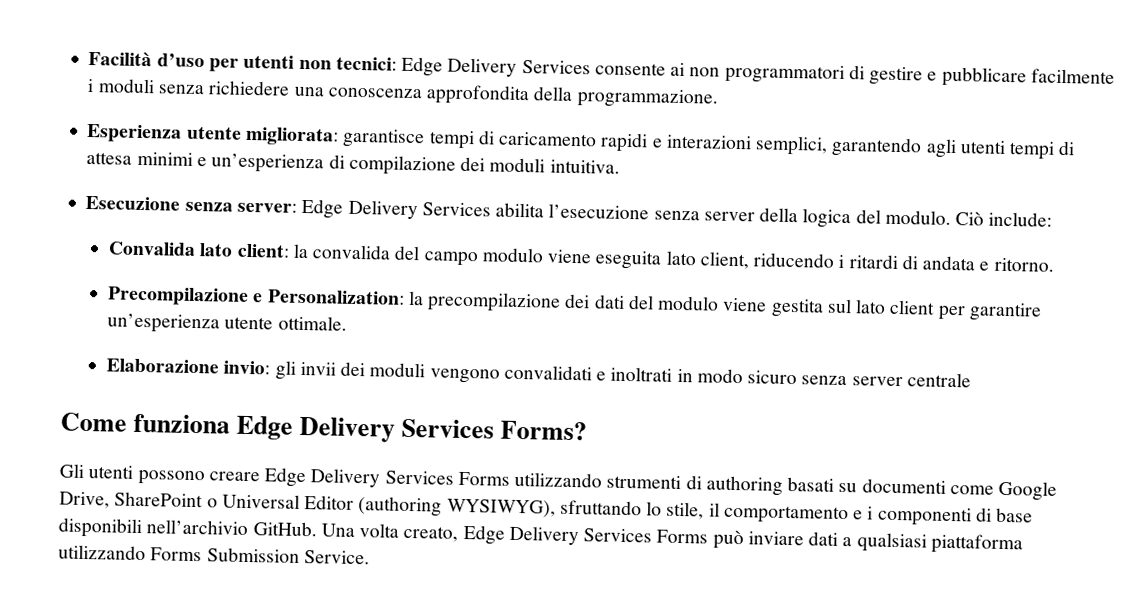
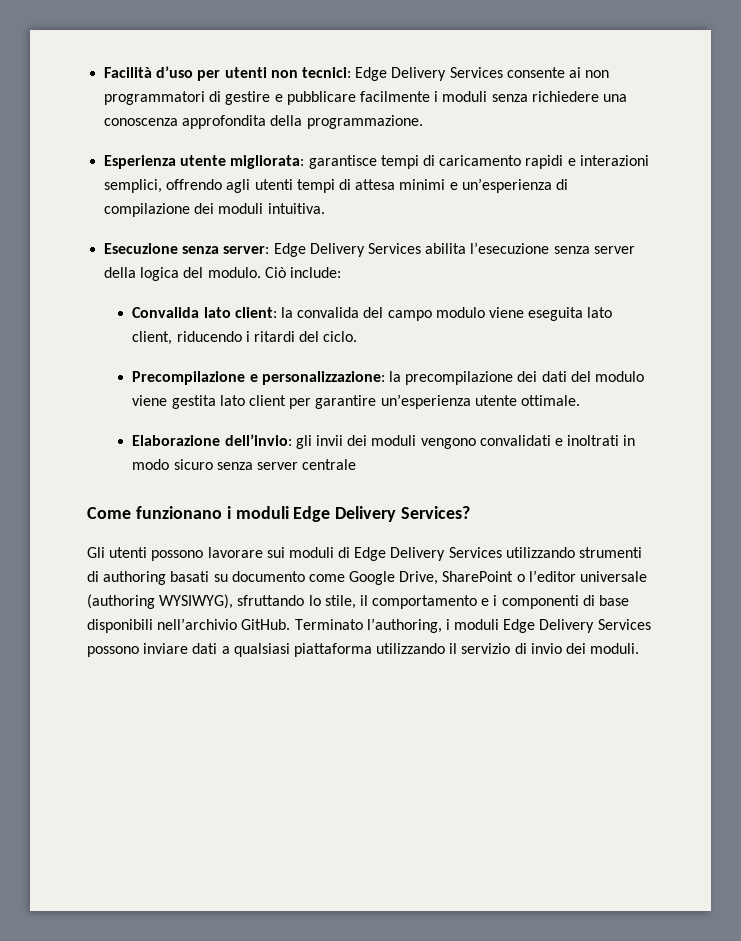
[831,136,923,158] garantendo -> [166,179,223,190] offrendo
[901,255,1054,272] di andata e ritorno. -> [299,331,358,342] del ciclo.
[267,289,405,305] Personalization: -> [261,371,385,385] personalizzazione:
[826,298,852,314] sul -> (216, 402) none
[223,360,271,375] invio: -> [224,434,292,446] dell’invio:
[133,413,588,443] funziona Edge Delivery Services Forms? -> [135,506,471,522] funzionano i moduli Edge Delivery Services?
[208,467,510,488] creare Edge Delivery Services Forms -> [207,547,502,561] lavorare sui moduli di Edge Delivery Services
[861,478,946,494] documenti -> [231,571,305,582] documento
[221,493,355,510] Universal Editor -> [528,570,648,582] l’editor universale
[320,523,744,550] Una volta creato, Edge Delivery Services Forms può -> [294,618,651,633] [87,646,139,657] Terminato l’authoring, i moduli Edge Delivery Services possono
[150,547,370,565] Forms Submission Service. -> [449,643,640,654] il servizio di invio dei moduli.

